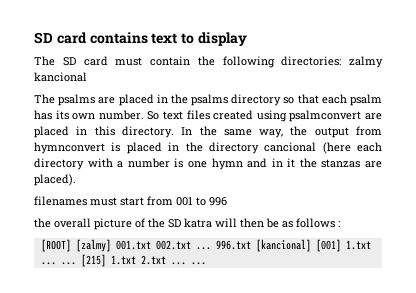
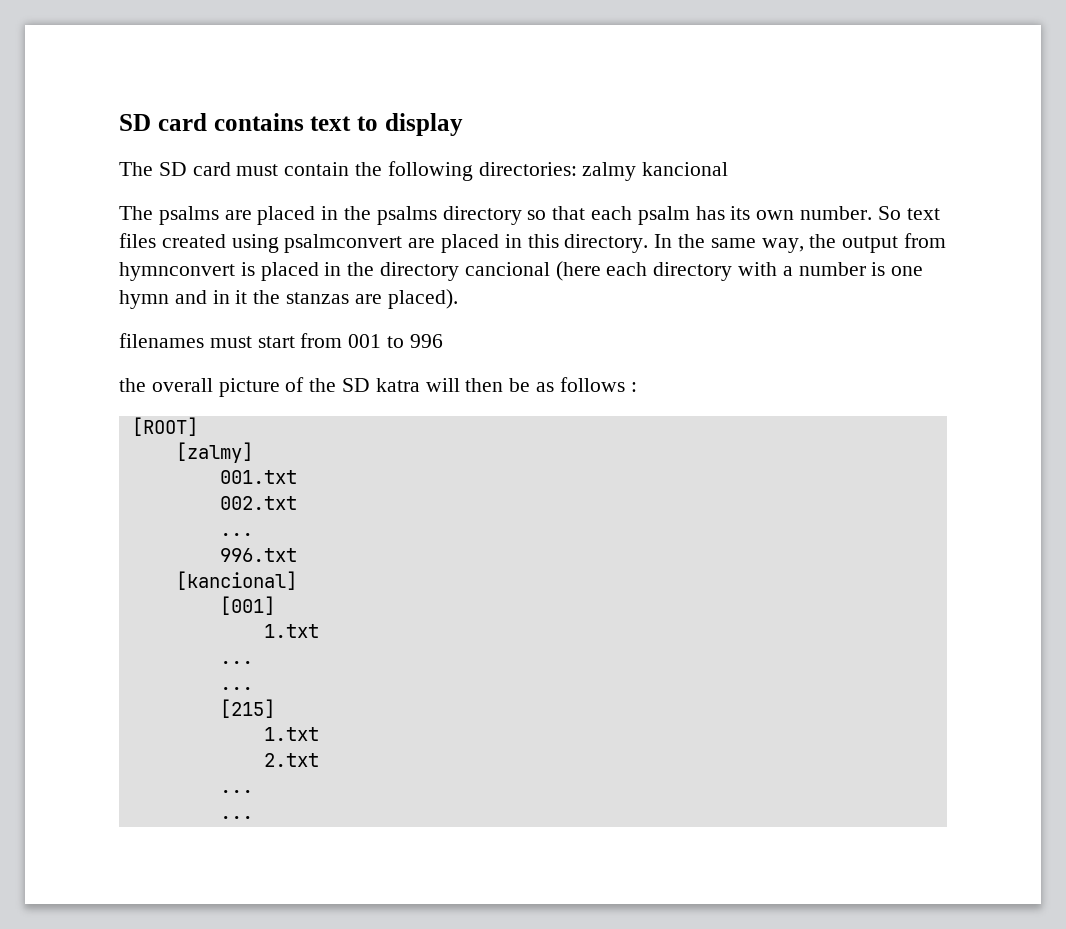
(71, 245) none -> (198, 426) //
(111, 245) none -> (253, 452) //
(151, 245) none -> (297, 477) //
[195,247,211,250] ... -> [219,533,253,536] // ... //
(251, 245) none -> (297, 555) //
(311, 245) none -> (297, 580) //
[345,240,371,250] [40,262,76,265] 1.txt ... ... -> [263,624,319,638] [219,661,253,664] [219,687,253,690] // 1.txt // ... // ... //
[110,255,136,265] 1.txt -> [263,727,319,741] // 1.txt //
[170,262,186,265] ... -> [219,790,253,793] // ... //

